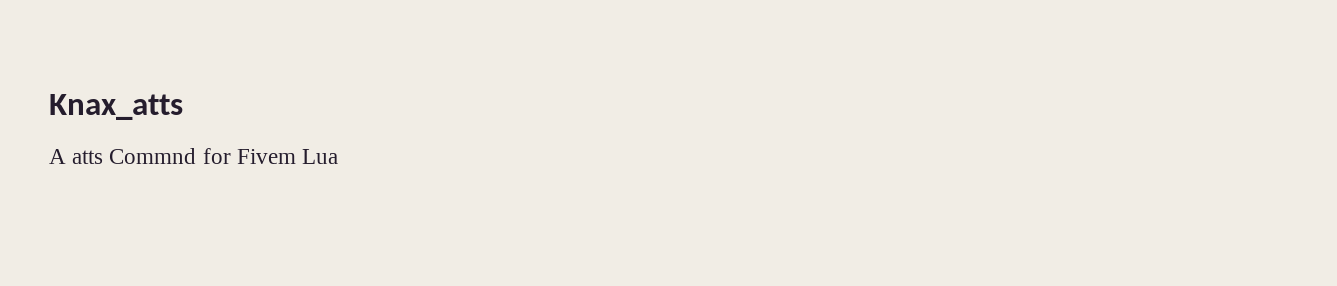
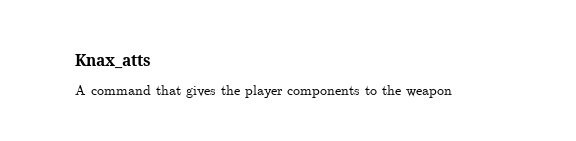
[72,148,339,164] atts Commnd for Fivem Lua -> [91,85,452,98] command that gives the player components to the weapon

